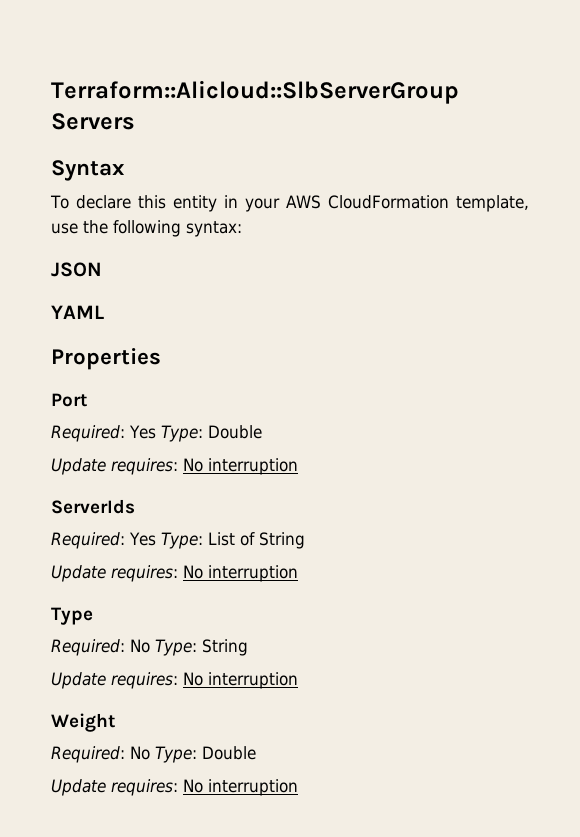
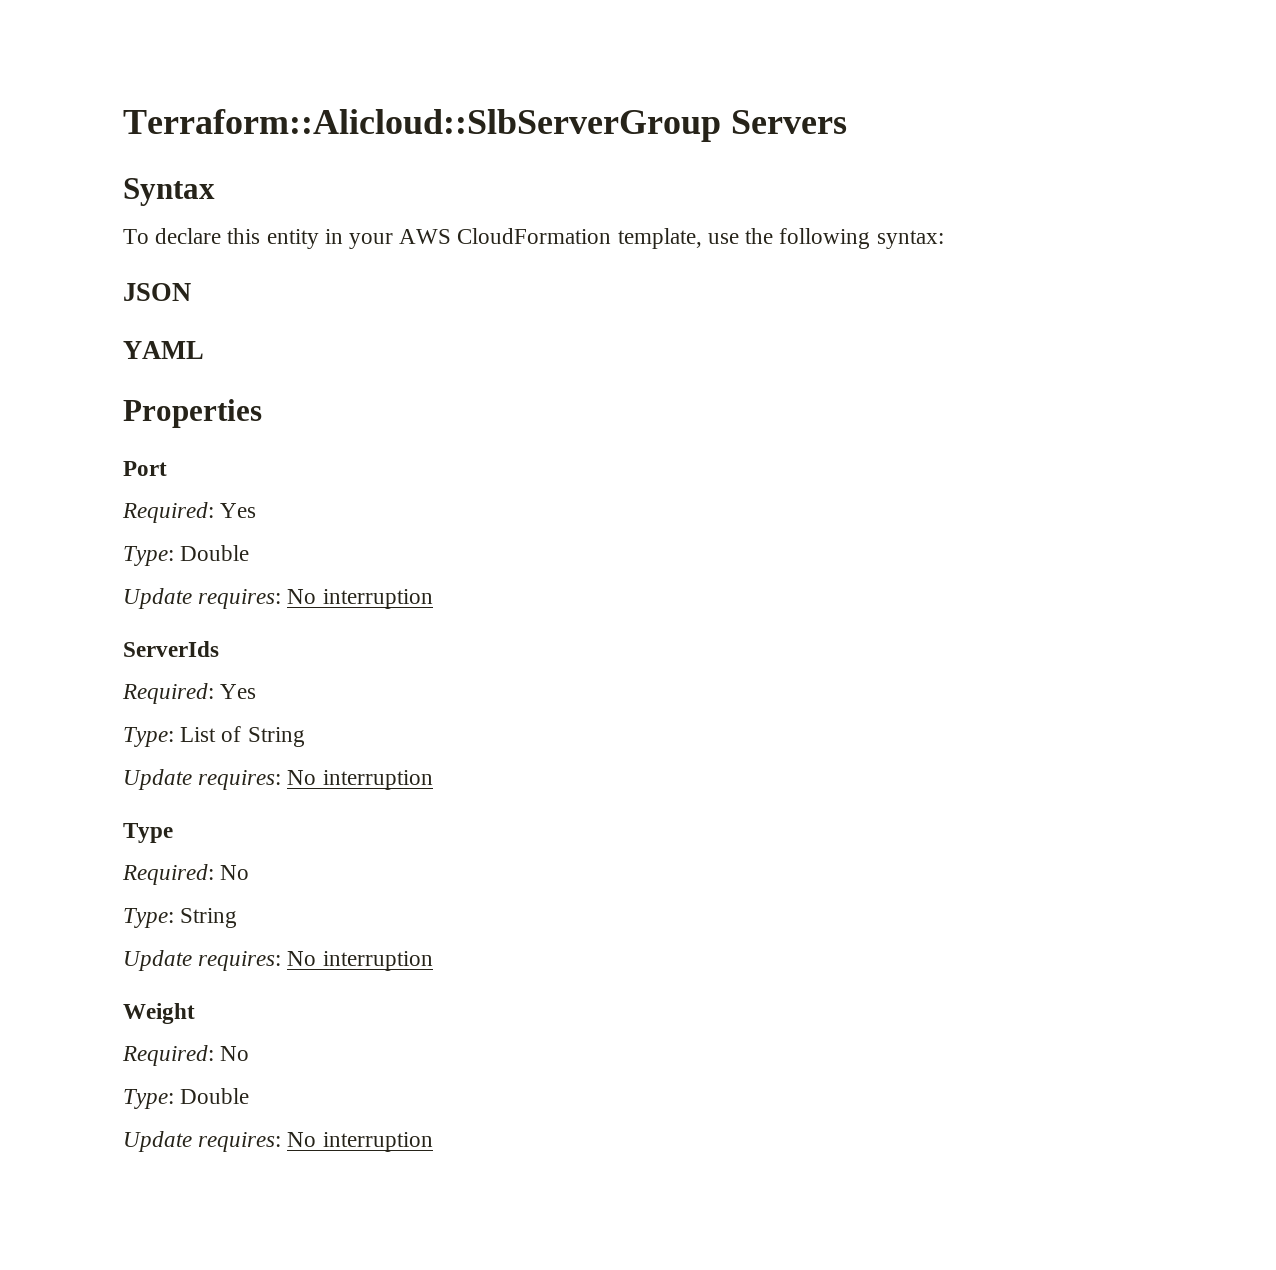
(156, 432) none -> (257, 510) //
(156, 539) none -> (257, 691) //
(150, 646) none -> (250, 872) //
(150, 753) none -> (250, 1053) //

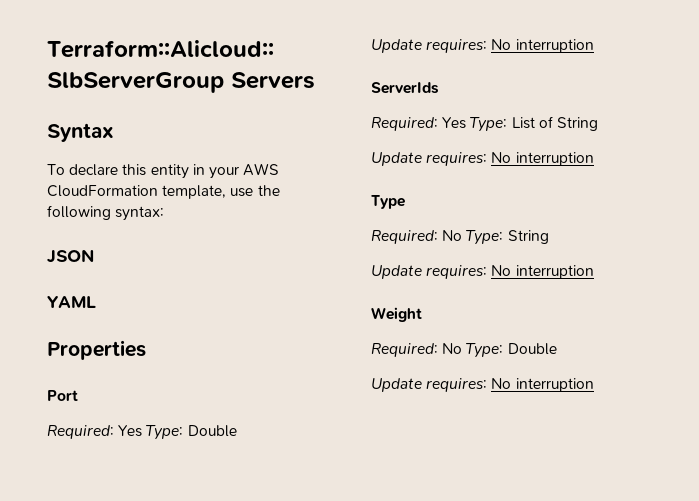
(257, 510) // -> (143, 431) none
(257, 691) // -> (467, 123) none
(250, 872) // -> (463, 235) none
(250, 1053) // -> (463, 348) none

